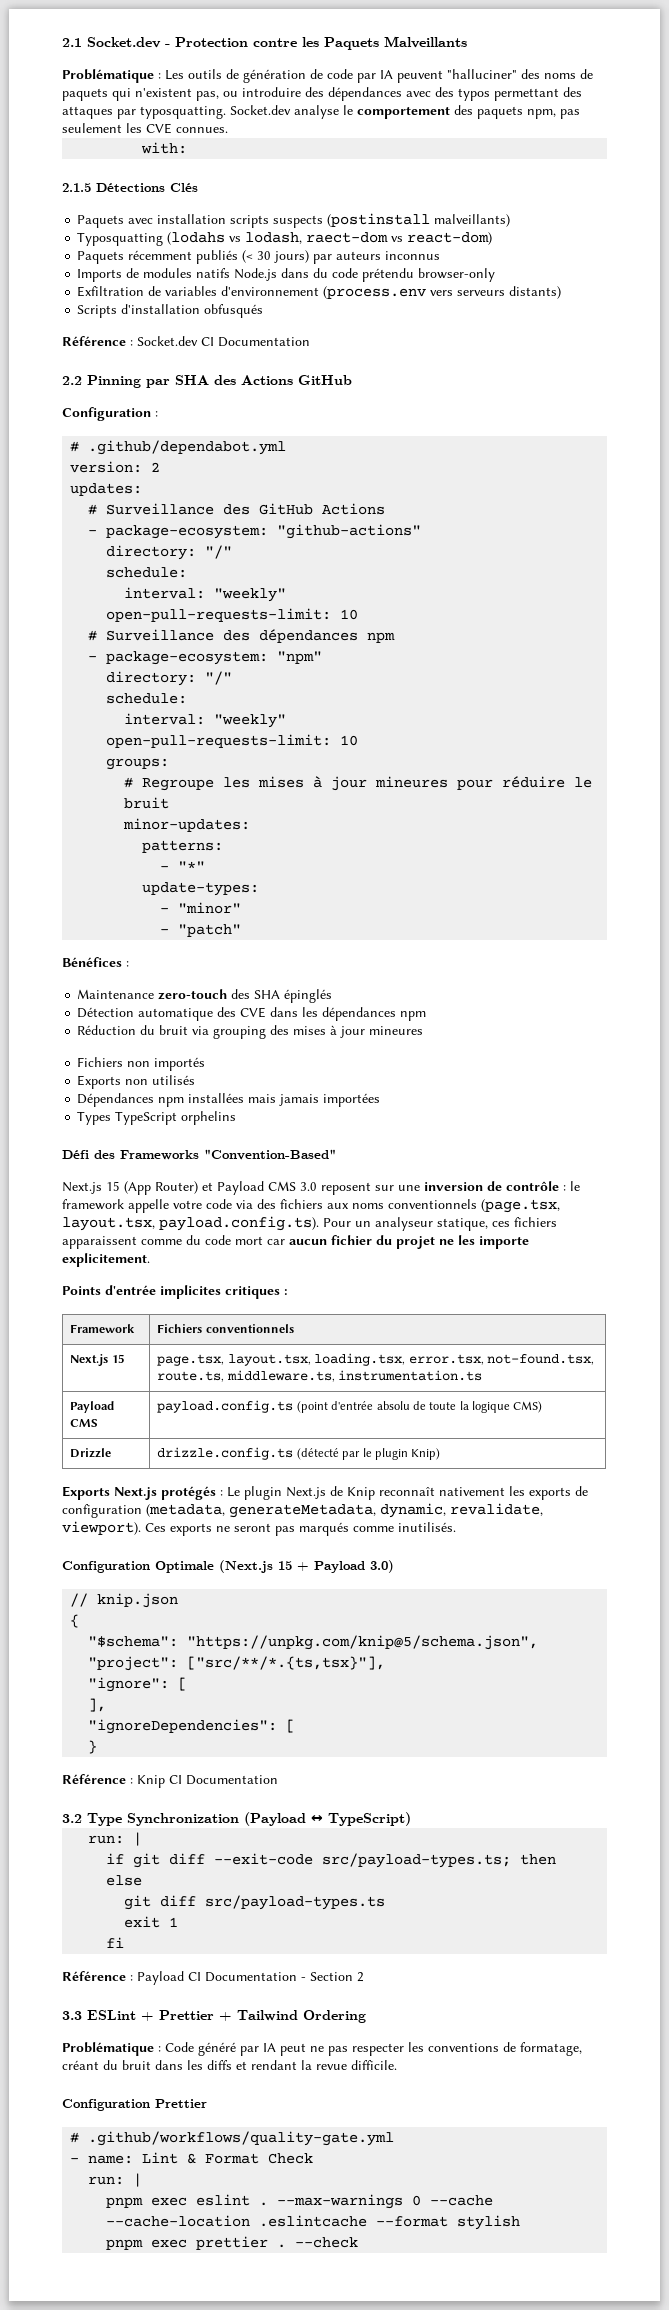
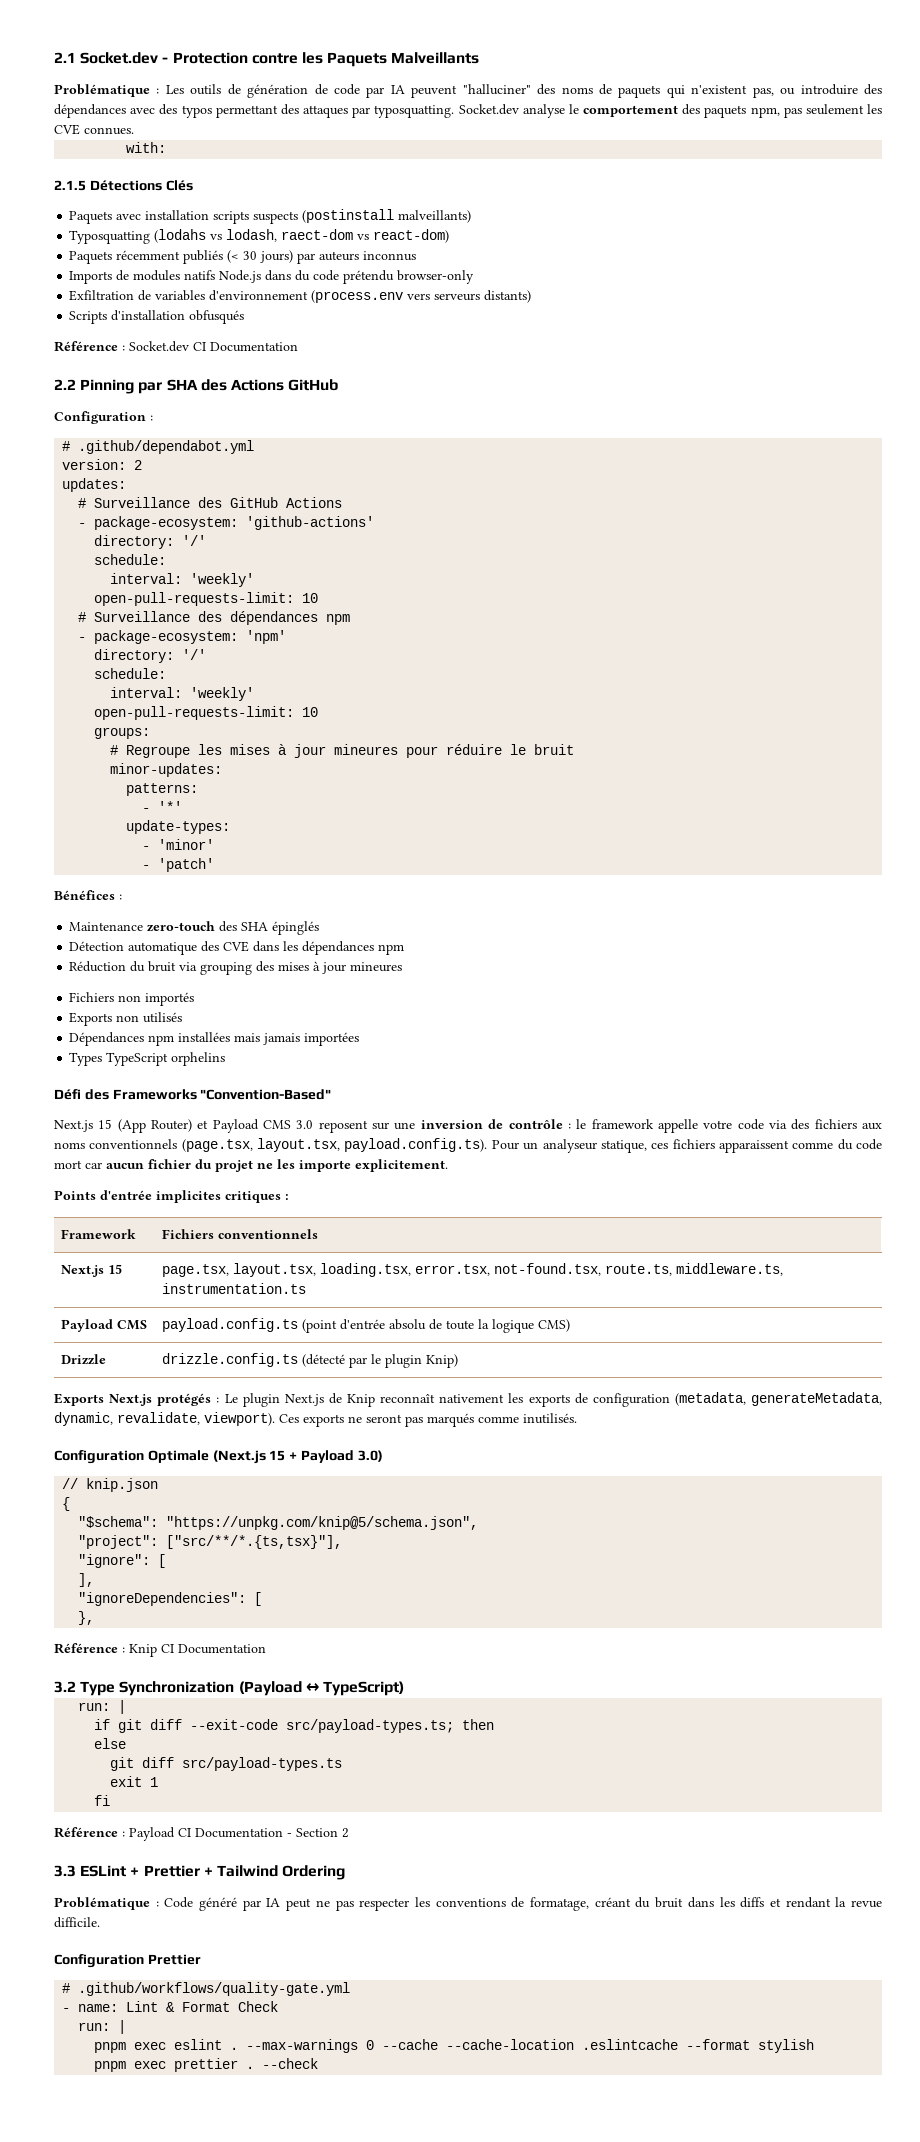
[277,524,422,539] [106,545,233,560] [106,567,188,578] [124,587,287,602] "github-actions" // directory: "/" // schedule: // interval: "weekly" -> [246,516,375,530] [94,535,207,549] [94,554,167,565] [110,573,255,587] 'github-actions' // directory: '/' // schedule: // interval: 'weekly'
[277,651,323,664] [106,671,233,686] [106,693,188,704] [124,713,287,728] "npm" // directory: "/" // schedule: // interval: "weekly" -> [246,630,287,644] [94,649,207,663] [94,668,167,679] [110,687,255,701] 'npm' // directory: '/' // schedule: // interval: 'weekly'
[178,861,206,871] "*" -> [158,801,183,812] '*'
[178,902,242,914] [160,924,242,937] "minor" // - "patch" -> [158,839,215,850] [142,858,215,872] 'minor' // - 'patch'
[88,1740,98,1754] } -> [78,1611,95,1625] },

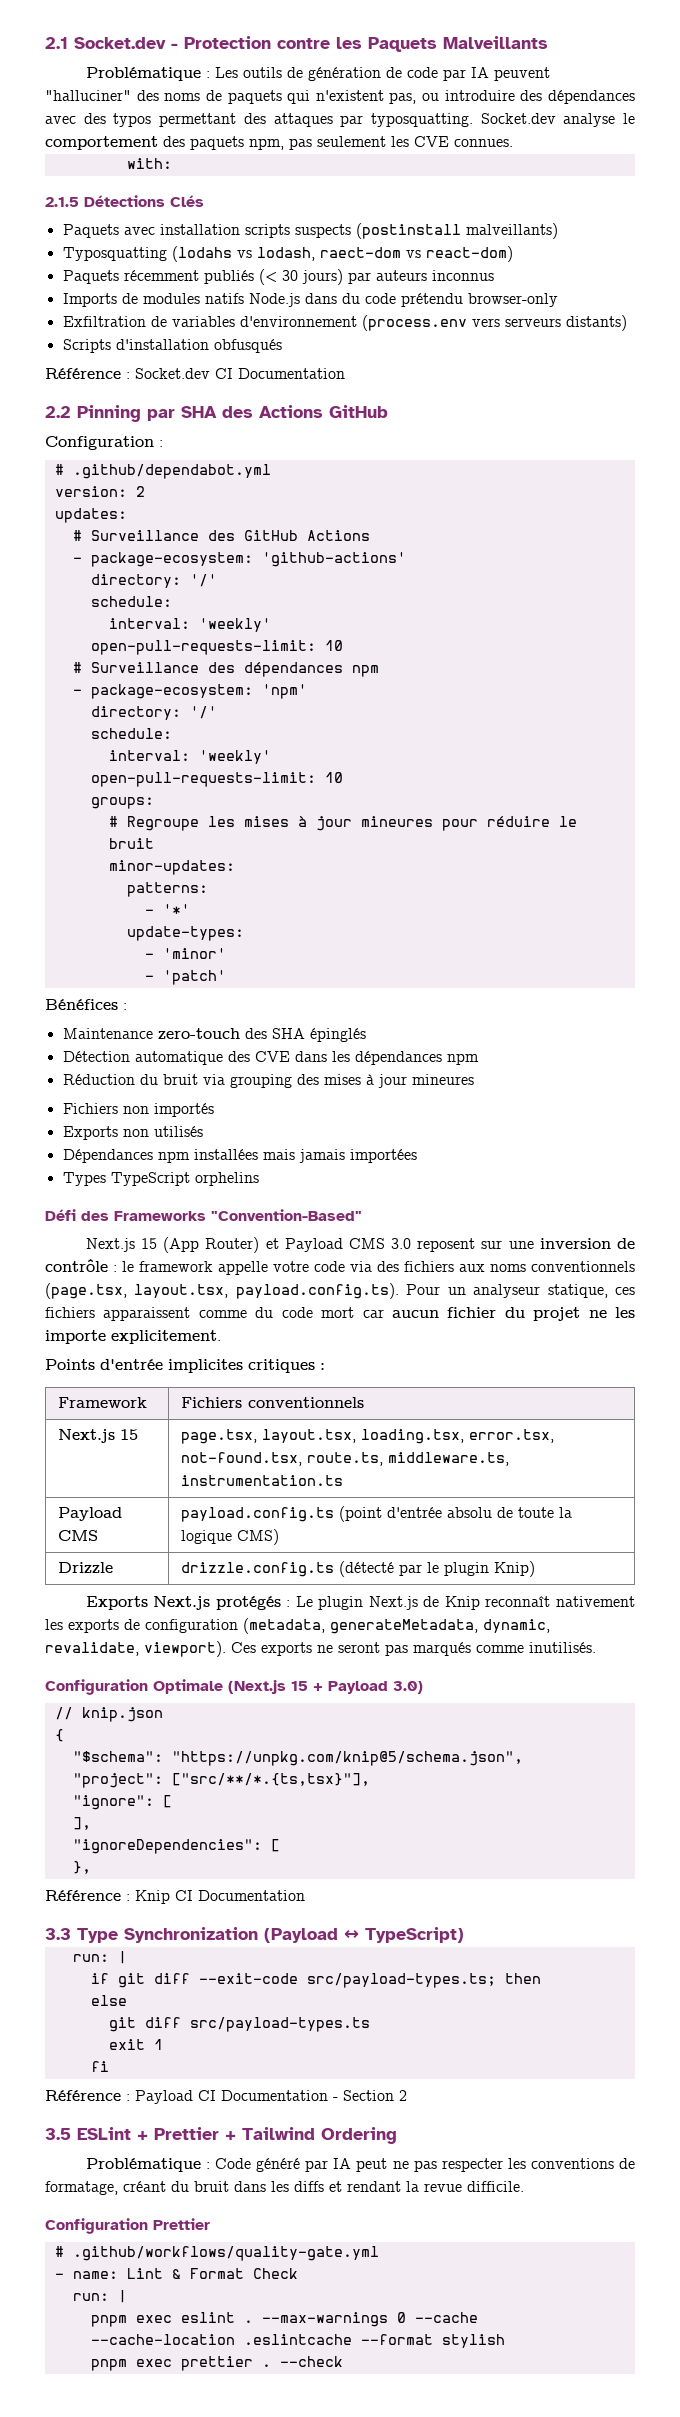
[54,1681,76,1693] 3.2 -> [45,1928,71,1940] 3.3
[54,1865,76,1877] 3.3 -> [45,2128,71,2140] 3.5

